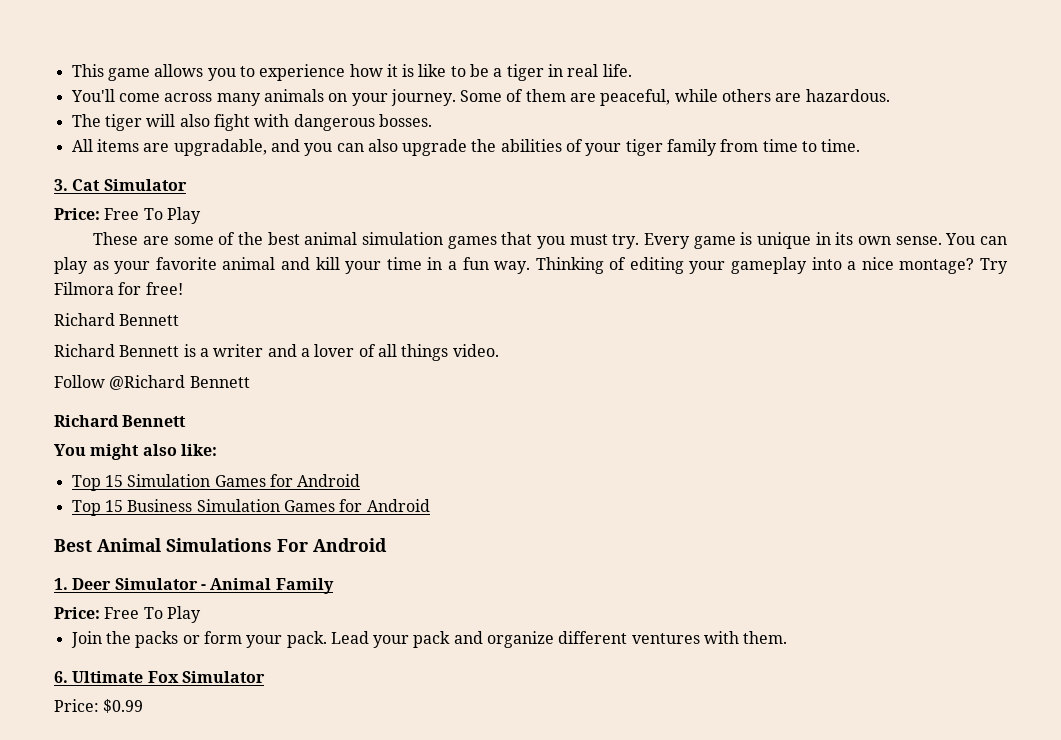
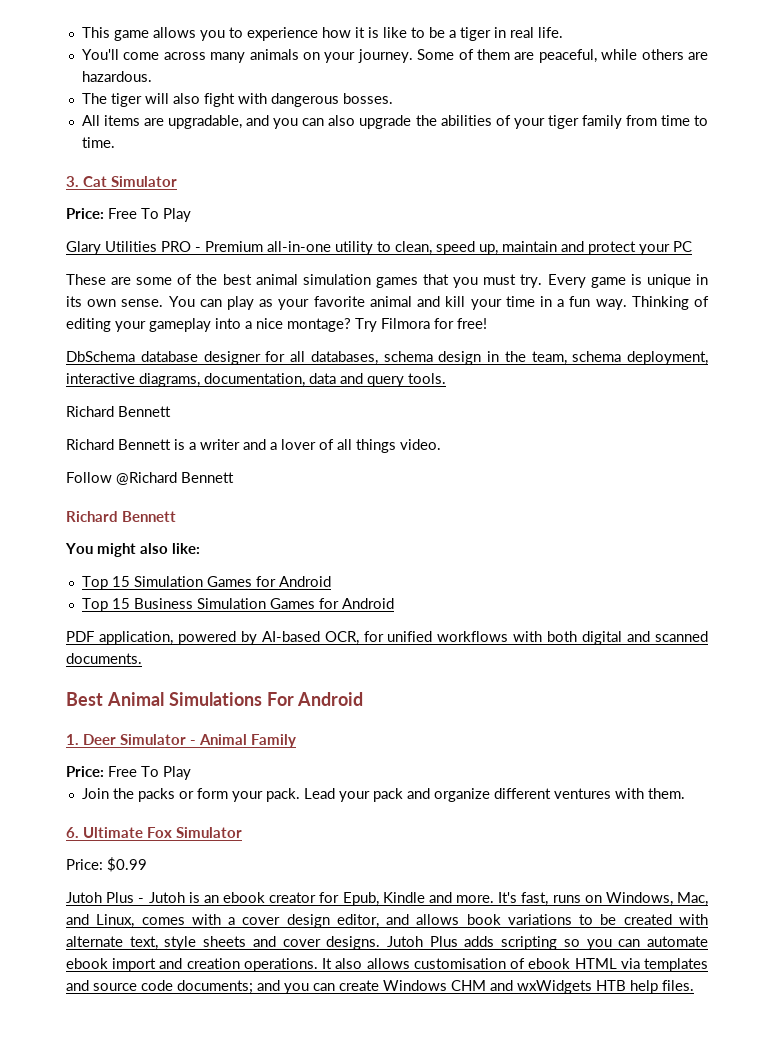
(201, 215) none -> [66,241,692,255] // Glary Utilities PRO - Premium all-in-one utility to clean, speed up, maintain and protect your PC
(183, 288) none -> [66,351,708,365] [66,373,446,387] // DbSchema database designer for all databases, schema design in the team, schema deployment, interactive diagrams, documentation, data and query tools.
(430, 505) none -> [66,631,708,645] [66,653,142,664] // PDF application, powered by AI-based OCR, for unified workflows with both digital and scanned documents.
(144, 706) none -> [66,892,708,906] [66,914,708,928] [66,936,708,950] [66,958,708,972] [66,980,694,994] // Jutoh Plus - Jutoh is an ebook creator for Epub, Kindle and more. It's fast, runs on Windows, Mac, and Linux, comes with a cover design editor, and allows book variations to be created with alternate text, style sheets and cover designs. Jutoh Plus adds scripting so you can automate ebook import and creation operations. It also allows customisation of ebook HTML via templates and source code documents; and you can create Windows CHM and wxWidgets HTB help files.

